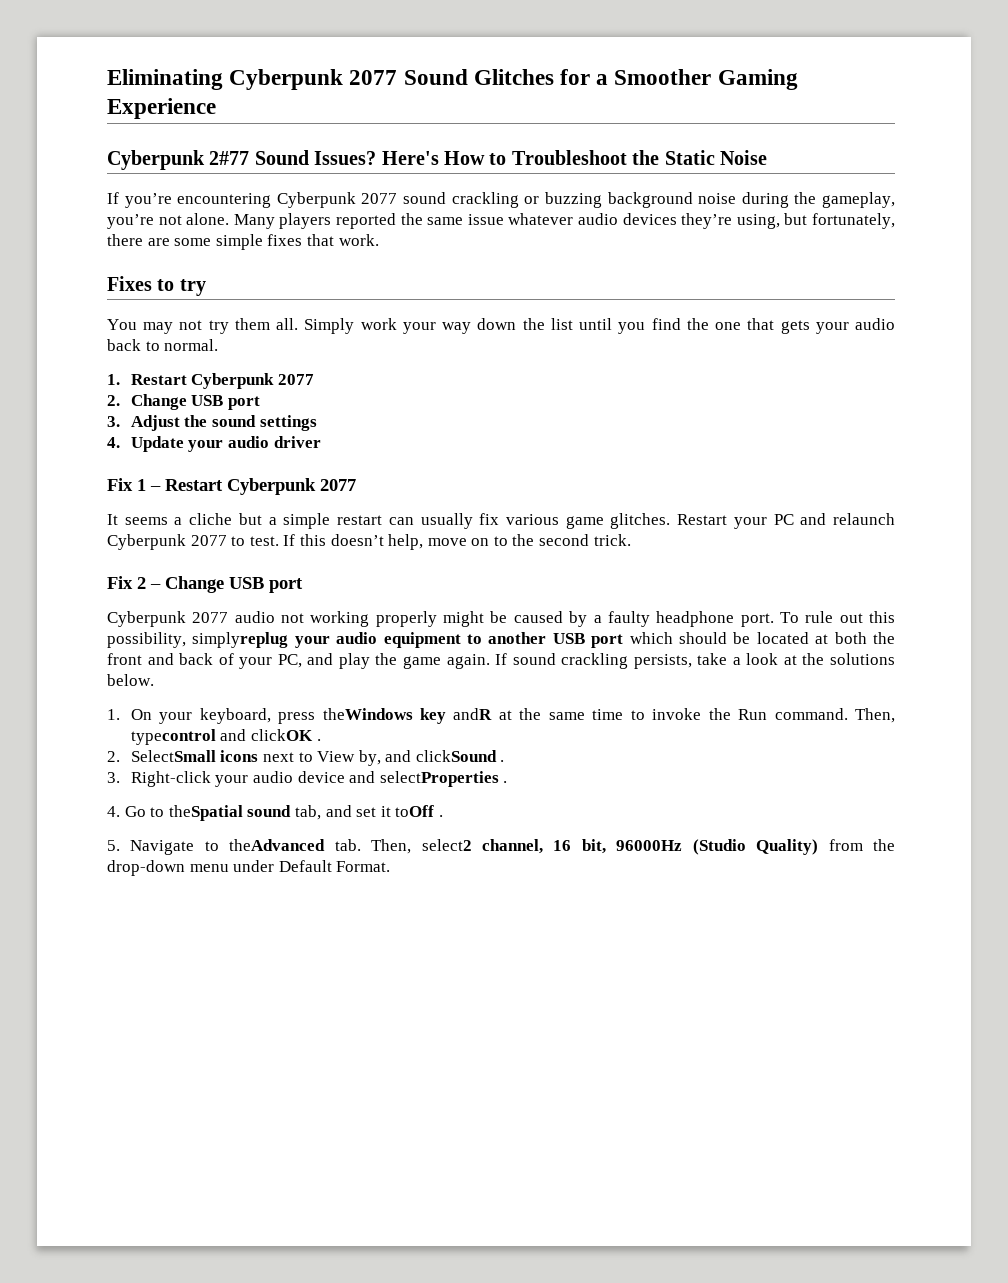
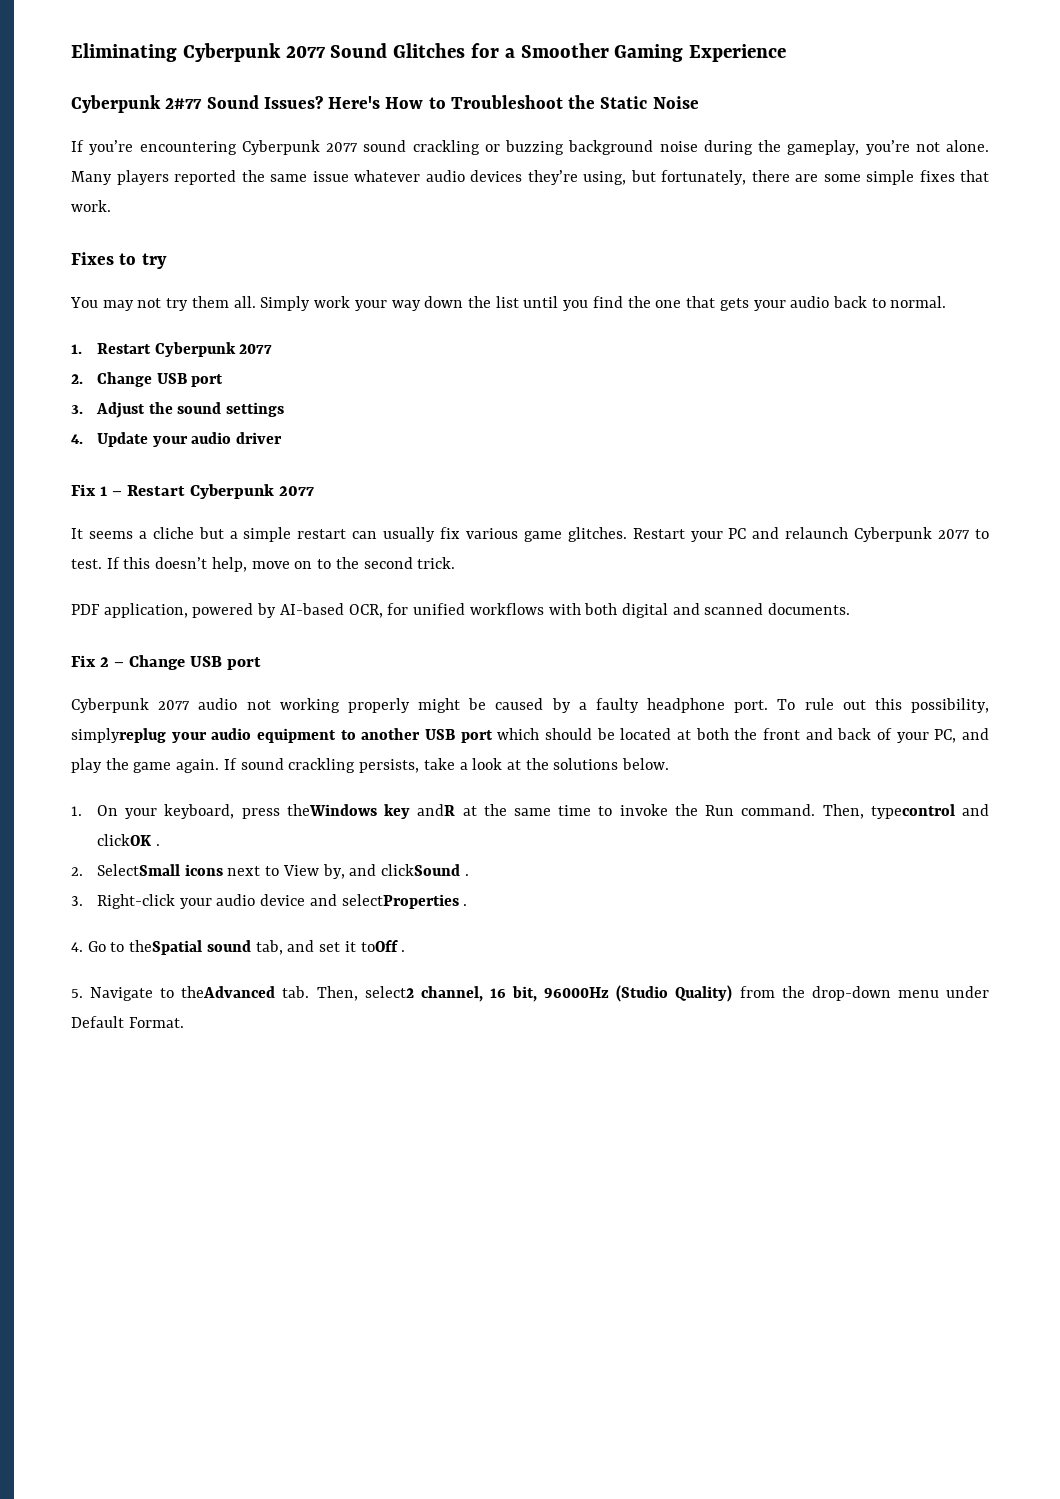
(631, 540) none -> [71,603,851,618] // PDF application, powered by AI-based OCR, for unified workflows with both digital and scanned documents.

